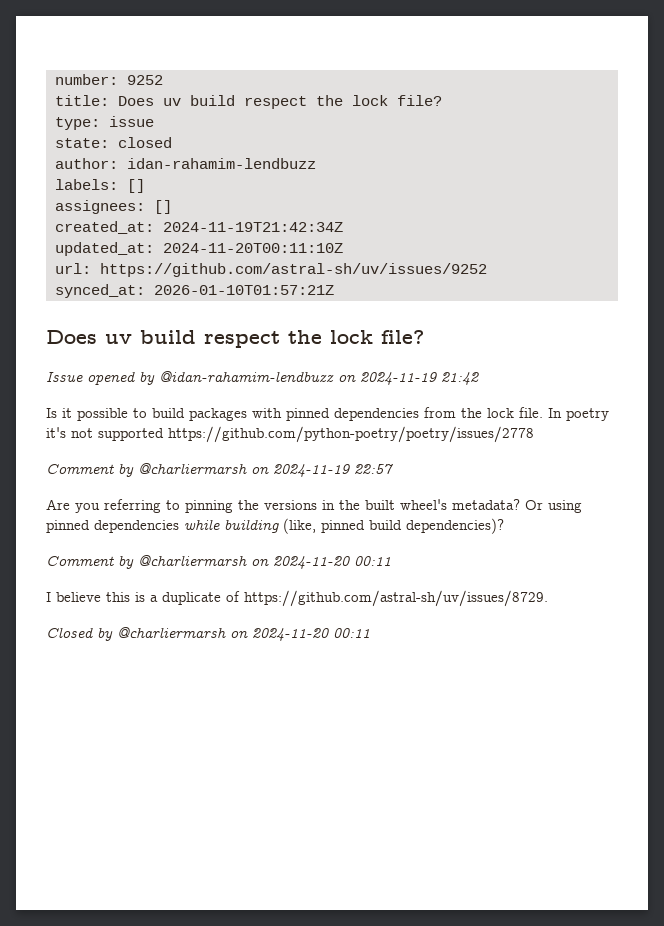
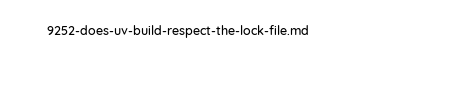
[55,74,163,85] [55,95,442,109] [55,116,154,130] [55,137,172,148] [55,158,316,169] [55,179,145,193] [55,200,172,214] [55,221,343,234] [55,242,343,256] [55,263,487,277] [55,284,334,298] [46,330,424,348] [46,371,479,385] [46,407,609,421] [46,426,534,443] [46,463,394,477] [46,499,582,513] [46,518,504,534] [46,555,391,569] [46,590,548,607] [46,627,370,641] number: 9252 // title: Does uv build respect the lock file? // type: issue // state: closed // author: idan-rahamim-lendbuzz // labels: [] // assignees: [] // created_at: 2024-11-19T21:42:34Z // updated_at: 2024-11-20T00:11:10Z // url: https://github.com/astral-sh/uv/issues/9252 // synced_at: 2026-01-10T01:57:21Z // Does uv build respect the lock file? // Issue opened by @idan-rahamim-lendbuzz on 2024-11-19 21:42 // Is it possible to build packages with pinned dependencies from the lock file. In poetry it's not supported https://github.com/python-poetry/poetry/issues/2778 // Comment by @charliermarsh on 2024-11-19 22:57 // Are you referring to pinning the versions in the built wheel's metadata? Or using pinned dependencies while building (like, pinned build dependencies)? // Comment by @charliermarsh on 2024-11-20 00:11 // I believe this is a duplicate of https://github.com/astral-sh/uv/issues/8729. // Closed by @charliermarsh on 2024-11-20 00:11 -> [47,25,309,38] 9252-does-uv-build-respect-the-lock-file.md

